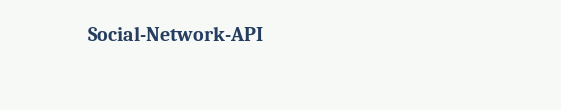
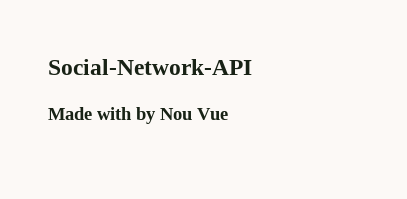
(263, 33) none -> [48,107,228,124] // Made with by Nou Vue

